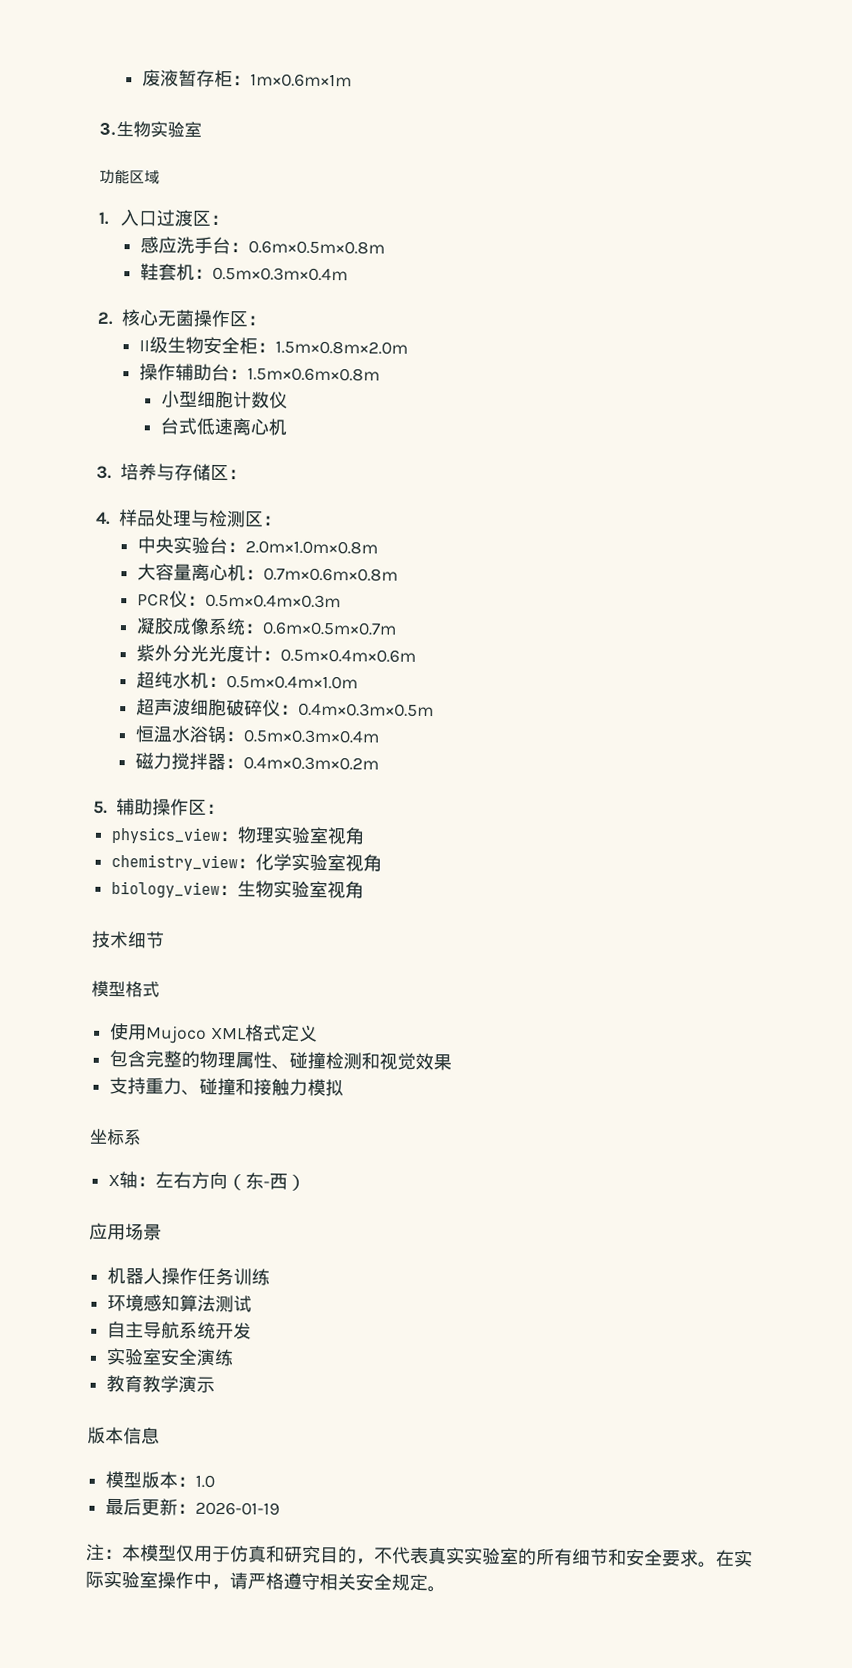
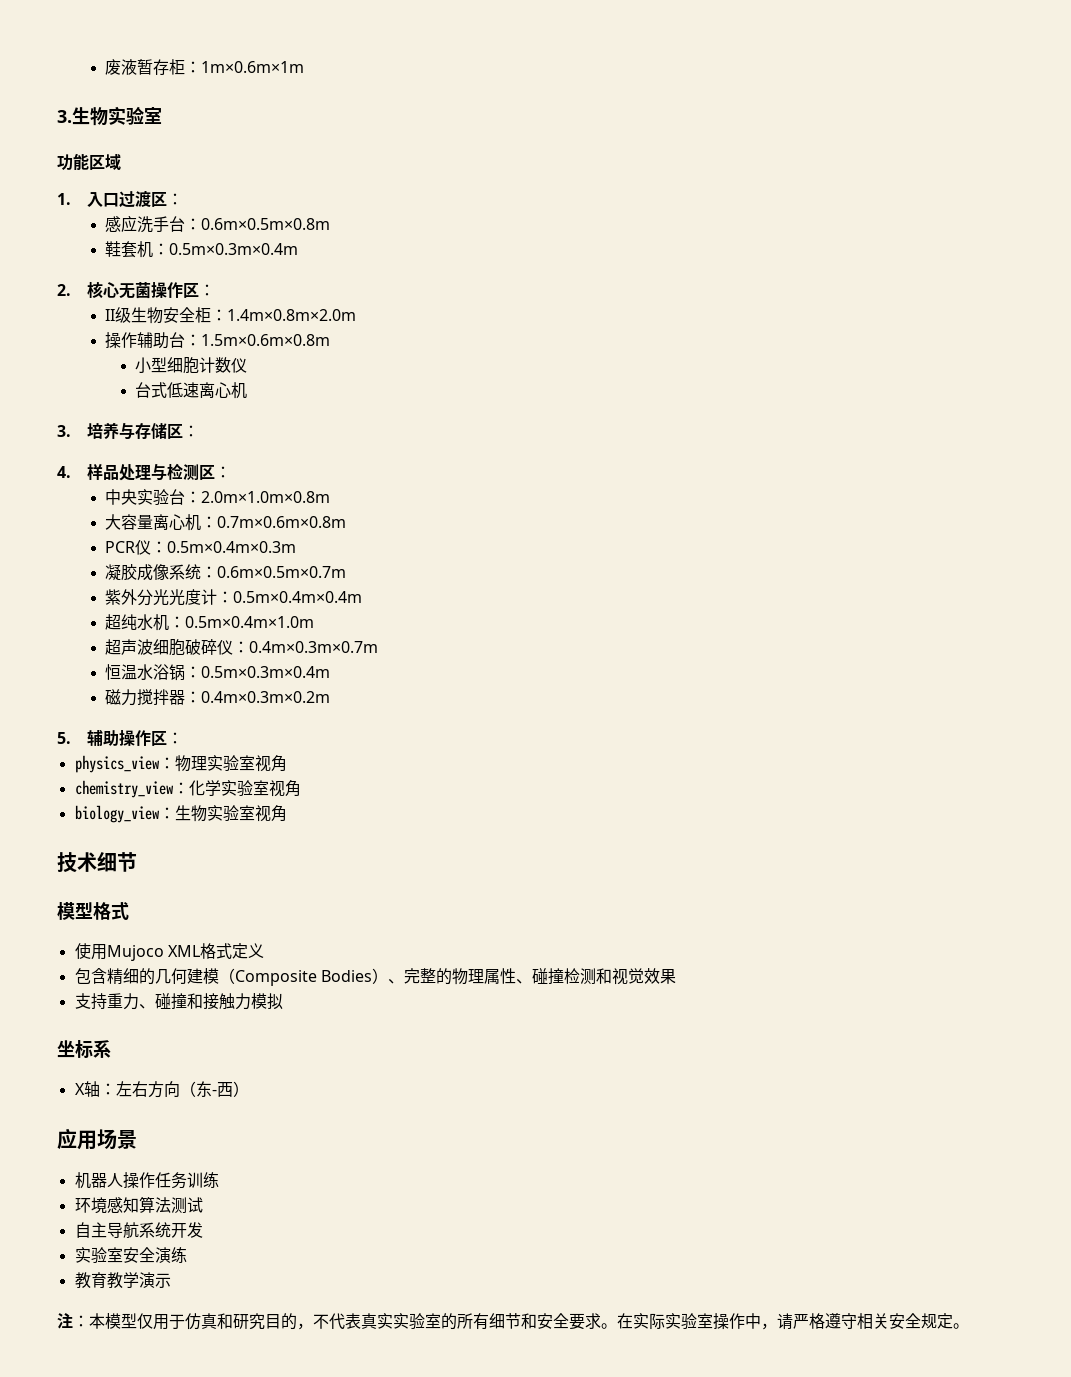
[274,340,408,355] 1.5m×0.8m×2.0m -> [226,309,356,321] 1.4m×0.8m×2.0m
[279,648,416,663] 0.5m×0.4m×0.6m -> [232,591,362,603] 0.5m×0.4m×0.4m
[297,702,434,718] 0.4m×0.3m×0.5m -> [248,641,378,653] 0.4m×0.3m×0.7m
(147, 1059) none -> [106,968,404,986] 精细的几何建模（Composite Bodies）、
[87,1426,160,1445] [105,1470,216,1489] [105,1497,281,1516] // 版本信息 // 模型版本：1.0 // 最后更新：2026-01-19 -> (171, 1280) none

